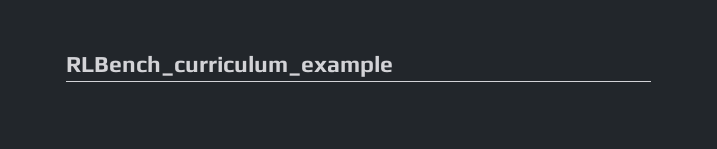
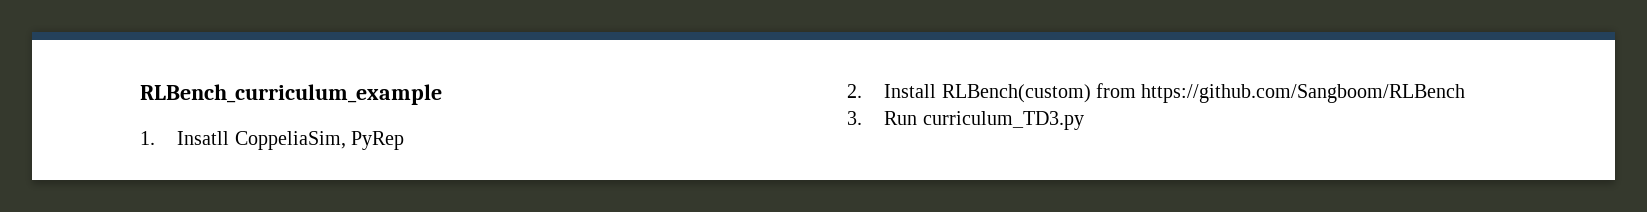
(393, 66) none -> [140,131,404,150] [847,83,1466,103] [847,111,1084,130] // 1. Insatll CoppeliaSim, PyRep // 2. Install RLBench(custom) from https://github.com/Sangboom/RLBench // 3. Run curriculum_TD3.py

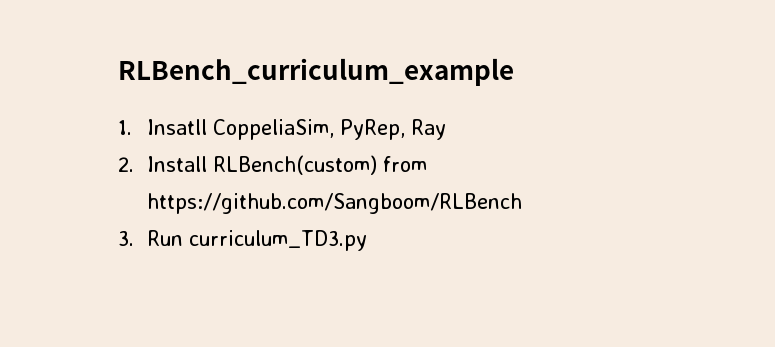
[350,131,404,150] PyRep -> [339,119,446,140] PyRep, Ray

